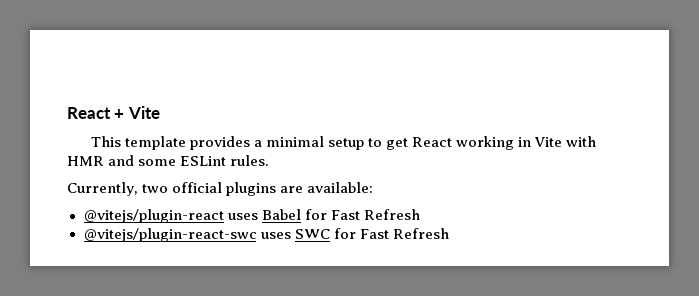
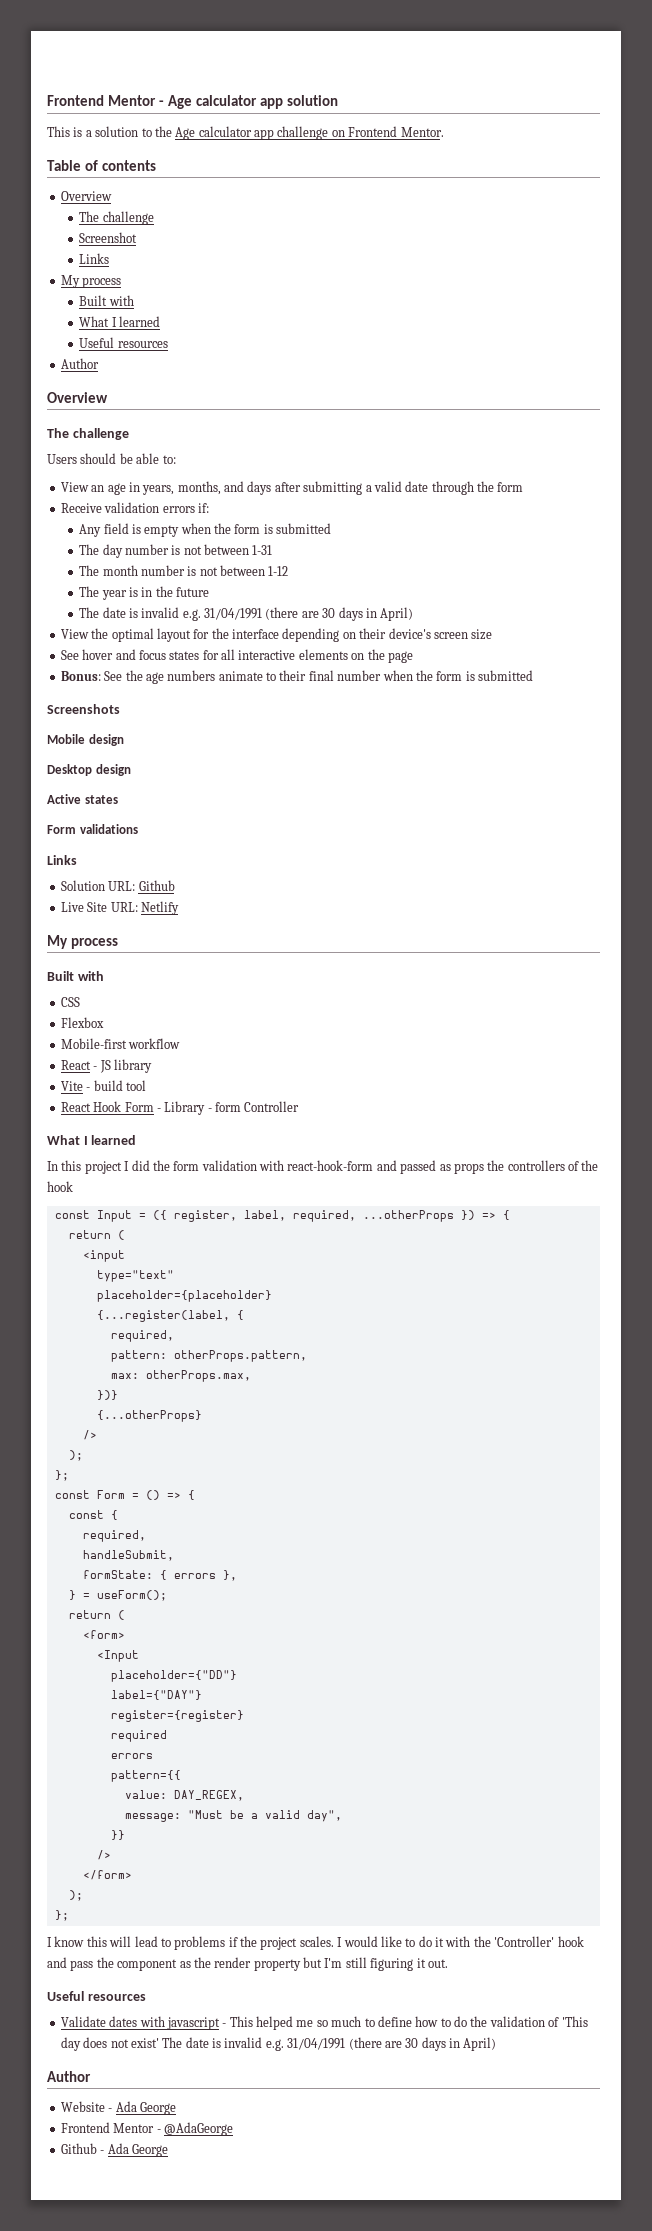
[67,106,160,119] [90,136,597,150] [67,155,270,166] [67,182,374,196] [83,209,420,223] [83,228,449,242] React + Vite // This template provides a minimal setup to get React working in Vite with HMR and some ESLint rules. // Currently, two official plugins are available: // @vitejs/plugin-react uses Babel for Fast Refresh // @vitejs/plugin-react-swc uses SWC for Fast Refresh -> [47,95,339,109] [47,126,444,140] [47,160,156,171] [60,191,112,201] [79,211,154,225] [79,232,138,243] [79,253,110,264] [60,275,122,288] [79,295,134,306] [79,316,160,327] [79,337,168,348] [60,358,99,369] [47,392,108,403] [47,428,129,440] [47,453,176,464] [60,481,524,495] [60,502,209,513] [79,523,332,537] [79,544,273,558] [79,565,289,576] [79,586,210,600] [79,607,414,621] [60,628,493,642] [60,649,413,663] [60,670,533,684] [47,704,120,714] [47,734,124,746] [47,764,131,776] [47,794,118,804] [47,824,138,834] [47,855,77,865] [60,880,175,891] [60,901,179,915] [47,935,118,949] [47,971,104,981] [60,997,80,1007] [60,1017,104,1028] [60,1038,181,1049] [60,1059,152,1073] [60,1080,146,1091] [60,1101,300,1115] [47,1135,137,1145] [47,1160,599,1174] [47,1181,73,1192] [54,1210,510,1222] [68,1230,125,1240] [82,1250,125,1262] [96,1270,174,1282] [96,1290,272,1302] [96,1310,244,1322] [110,1330,174,1342] [110,1350,307,1362] [110,1370,251,1382] [96,1390,118,1400] [96,1410,202,1422] [82,1430,97,1440] [68,1450,83,1461] [54,1470,69,1481] [54,1490,195,1500] [68,1510,118,1520] [82,1530,146,1542] [82,1550,174,1561] [82,1570,237,1581] [68,1590,167,1601] [68,1610,125,1620] [82,1630,125,1639] [96,1650,139,1662] [110,1670,237,1682] [110,1690,202,1700] [110,1710,244,1722] [110,1730,167,1742] [110,1753,153,1759] [110,1770,181,1782] [124,1790,244,1801] [124,1810,342,1822] [110,1830,125,1840] [96,1850,111,1860] [82,1870,132,1880] [68,1890,83,1901] [54,1910,69,1921] [47,1936,584,1950] [47,1957,448,1971] [47,1991,146,2001] [60,2016,588,2030] [60,2037,497,2051] [47,2071,91,2082] [60,2101,176,2115] [60,2122,233,2136] [60,2143,168,2157] Frontend Mentor - Age calculator app solution // This is a solution to the Age calculator app challenge on Frontend Mentor. // Table of contents // Overview // The challenge // Screenshot // Links // My process // Built with // What I learned // Useful resources // Author // Overview // The challenge // Users should be able to: // View an age in years, months, and days after submitting a valid date through the form // Receive validation errors if: // Any field is empty when the form is submitted // The day number is not between 1-31 // The month number is not between 1-12 // The year is in the future // The date is invalid e.g. 31/04/1991 (there are 30 days in April) // View the optimal layout for the interface depending on their device's screen size // See hover and focus states for all interactive elements on the page // Bonus: See the age numbers animate to their final number when the form is submitted // Screenshots // Mobile design // Desktop design // Active states // Form validations // Links // Solution URL: Github // Live Site URL: Netlify // My process // Built with // CSS // Flexbox // Mobile-first workflow // React - JS library // Vite - build tool // React Hook Form - Library - form Controller // What I learned // In this project I did the form validation with react-hook-form and passed as props the controllers of the hook // const Input = ({ register, label, required, ...otherProps }) => { // return ( // <input // type="text" // placeholder={placeholder} // {...register(label, { // required, // pattern: otherProps.pattern, // max: otherProps.max, // })} // {...otherProps} // /> // ); // }; // const Form = () => { // const { // required, // handleSubmit, // formState: { errors }, // } = useForm(); // return ( // <form> // <Input // placeholder={"DD"} // label={"DAY"} // register={register} // required // errors // pattern={{ // value: DAY_REGEX, // message: "Must be a valid day", // }} // /> // </form> // ); // }; // I know this will lead to problems if the project scales. I would like to do it with the 'Controller' hook and pass the component as the render property but I'm still figuring it out. // Useful resources // Validate dates with javascript - This helped me so much to define how to do the validation of 'This day does not exist' The date is invalid e.g. 31/04/1991 (there are 30 days in April) // Author // Website - Ada George // Frontend Mentor - @AdaGeorge // Github - Ada George

